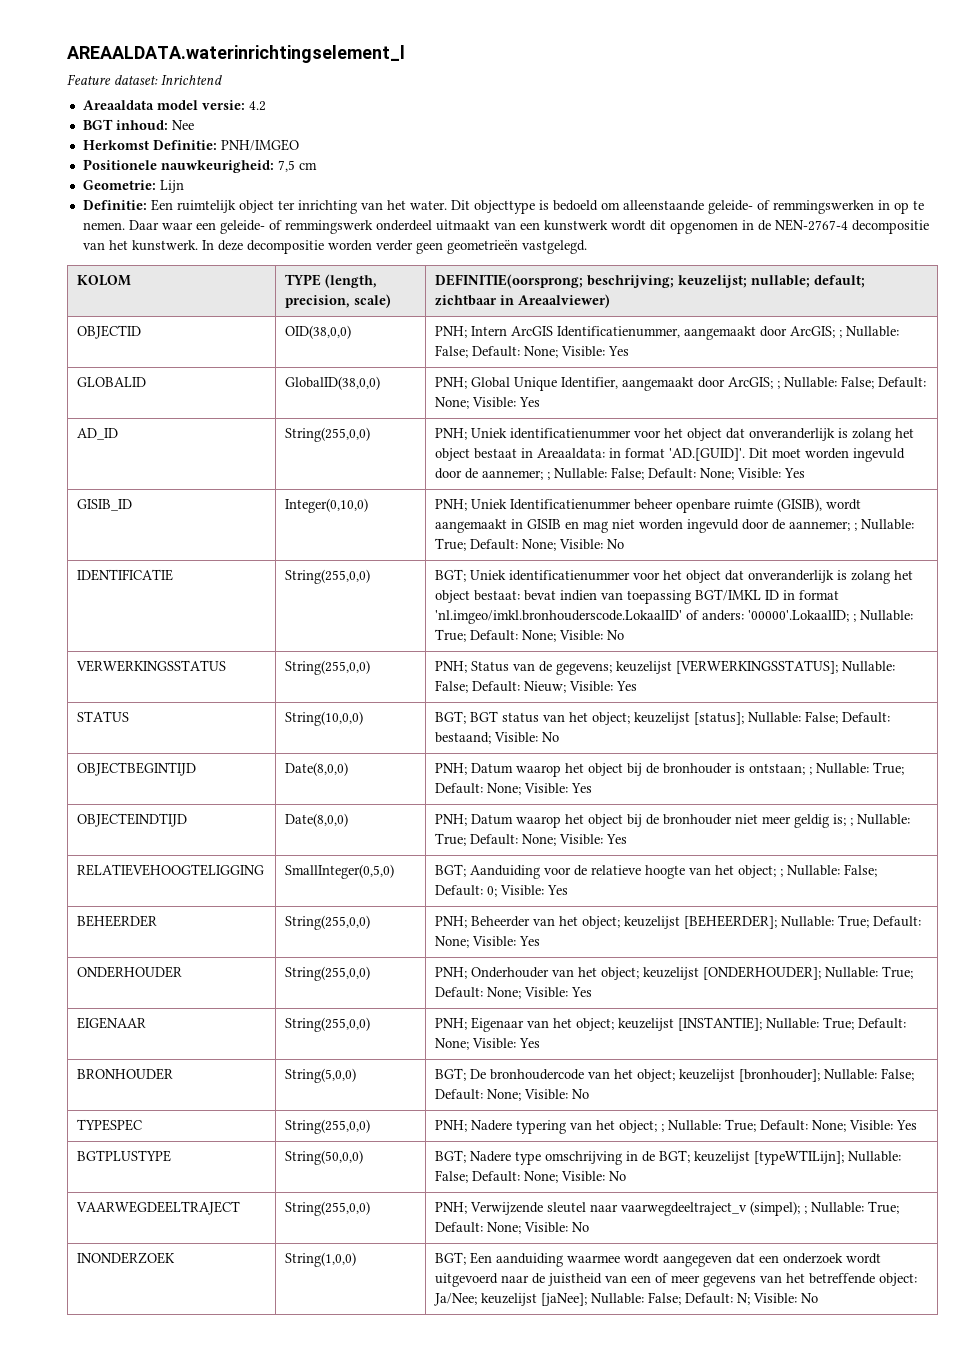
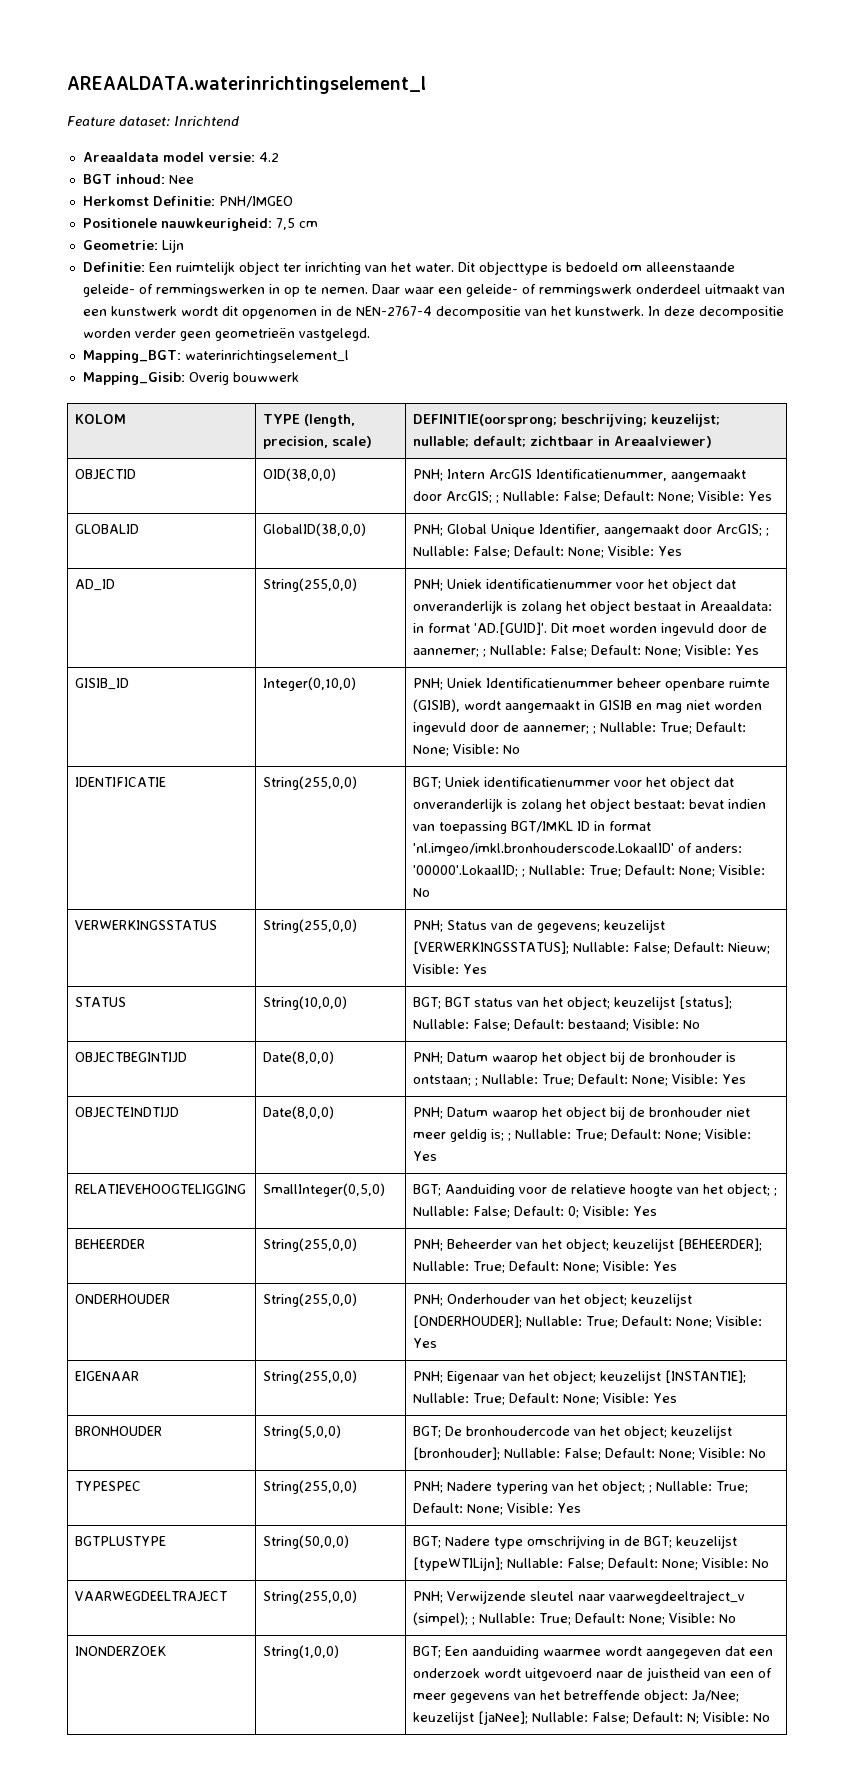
(587, 247) none -> [82,350,349,363] [82,372,299,385] // Mapping_BGT: waterinrichtingselement_l // Mapping_Gisib: Overig bouwwerk

